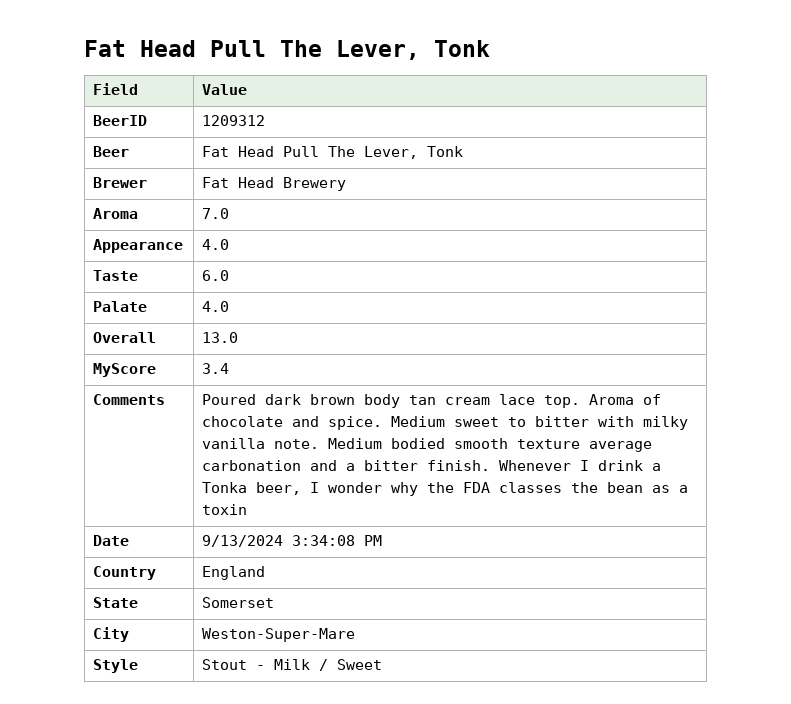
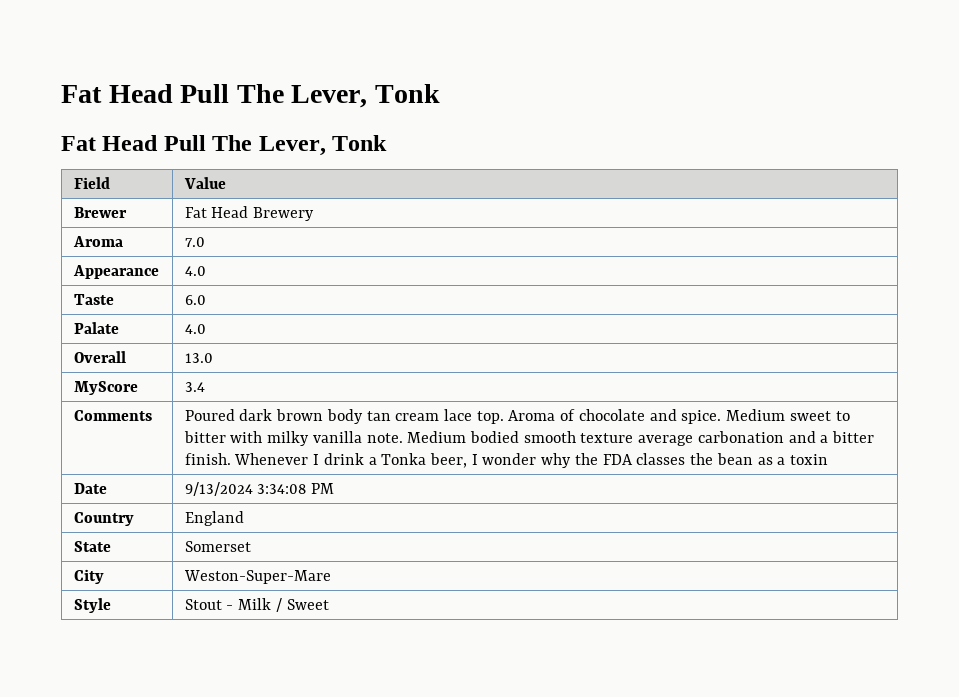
[84,40,490,60] [93,83,139,95] [202,84,248,95] [93,115,148,126] [202,115,266,126] [93,146,130,157] [202,146,464,159] Fat Head Pull The Lever, Tonk // Field | Value // BeerID | 1209312 // Beer | Fat Head Pull The Lever, Tonk -> [61,84,440,108] [61,135,388,156] [73,177,110,189] [183,177,226,189] Fat Head Pull The Lever, Tonk // Fat Head Pull The Lever, Tonk // Field | Value

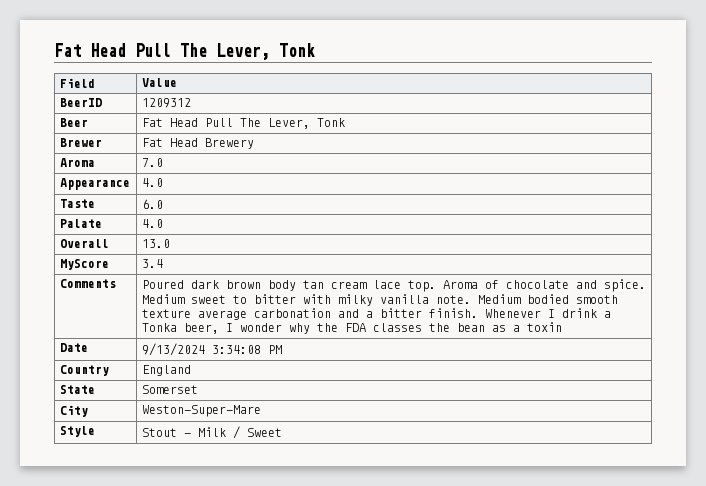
[61,84,440,108] [61,135,388,156] [73,177,110,189] [183,177,226,189] Fat Head Pull The Lever, Tonk // Fat Head Pull The Lever, Tonk // Field | Value -> [54,43,315,60] [59,78,95,88] [141,78,177,87] [59,98,102,107] [141,98,191,108] [59,118,88,127] [141,118,345,129] Fat Head Pull The Lever, Tonk // Field | Value // BeerID | 1209312 // Beer | Fat Head Pull The Lever, Tonk

